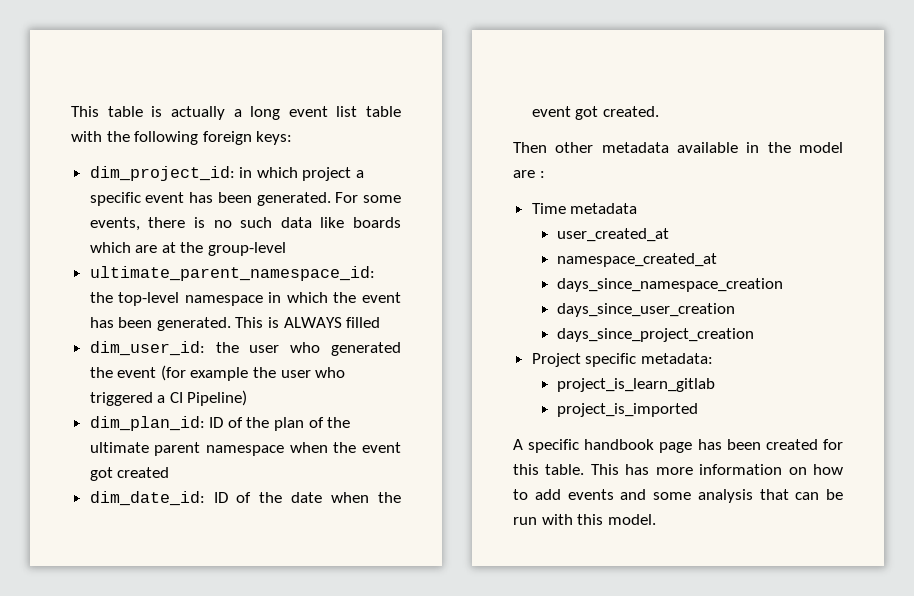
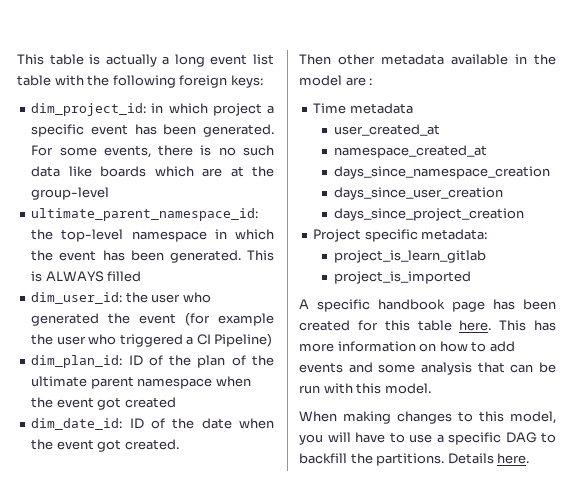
[545,464,585,475] table. -> [417,320,492,331] table here.
(656, 519) none -> [299,411,556,424] [299,432,556,445] [299,453,530,466] // When making changes to this model, you will have to use a specific DAG to backfill the partitions. Details here.

